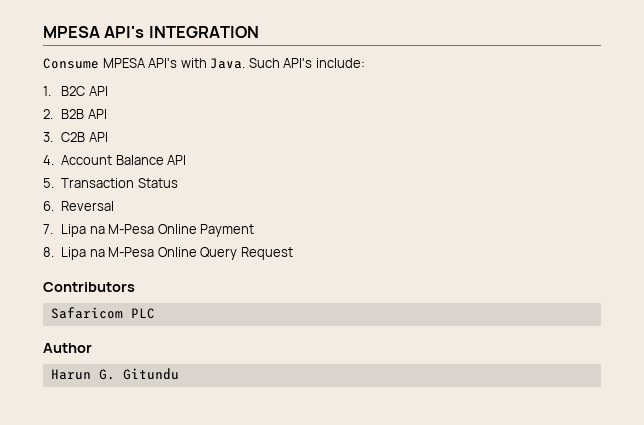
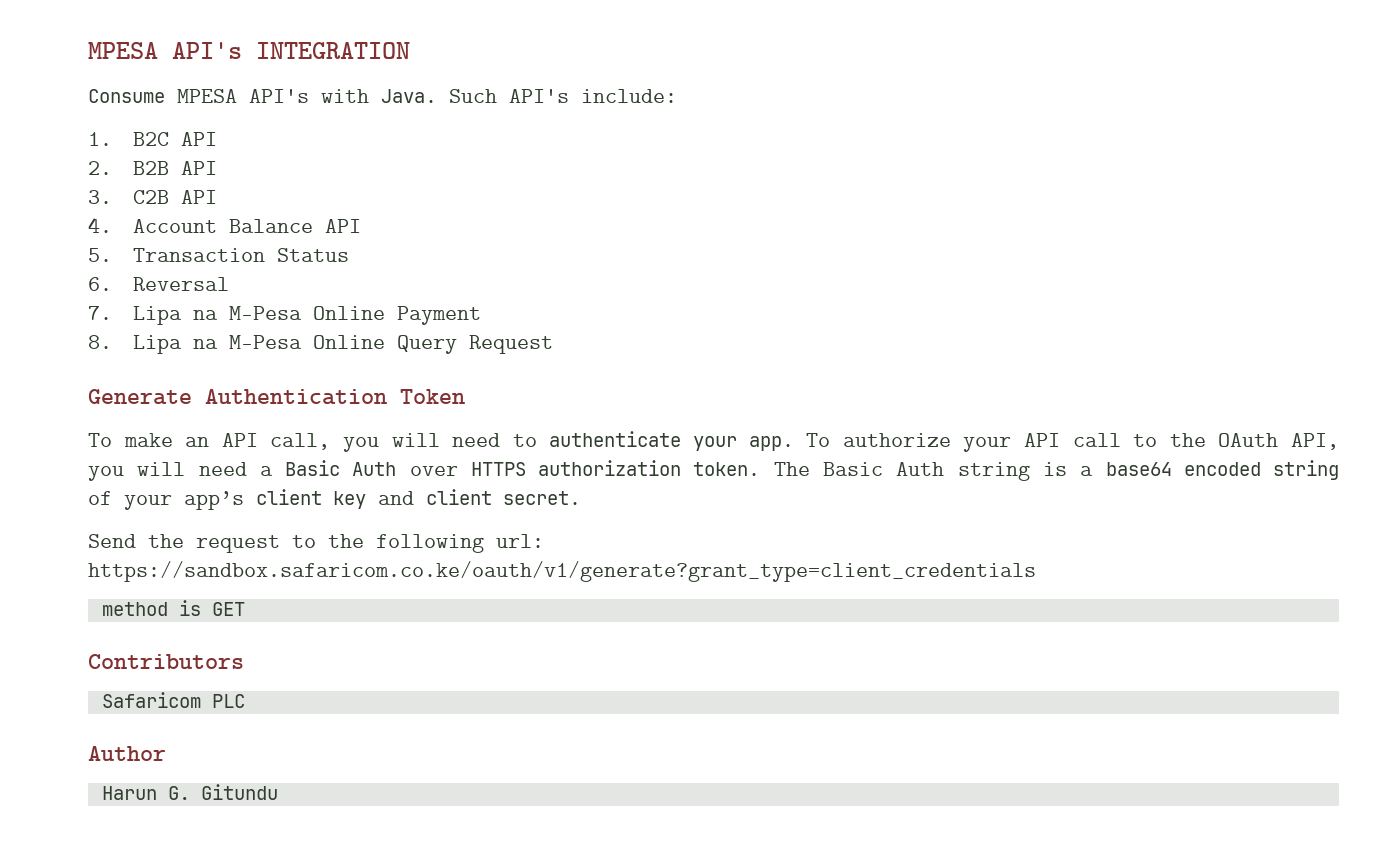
(293, 253) none -> [88,389,465,405] [88,431,1339,452] [88,460,1339,481] [88,489,581,510] [88,534,544,553] [88,561,1036,582] [101,600,245,616] // Generate Authentication Token // To make an API call, you will need to authenticate your app. To authorize your API call to the OAuth API, you will need a Basic Auth over HTTPS authorization token. The Basic Auth string is a base64 encoded string of your app’s client key and client secret. // Send the request to the following url: https://sandbox.safaricom.co.ke/oauth/v1/generate?grant_type=client_credentials // method is GET

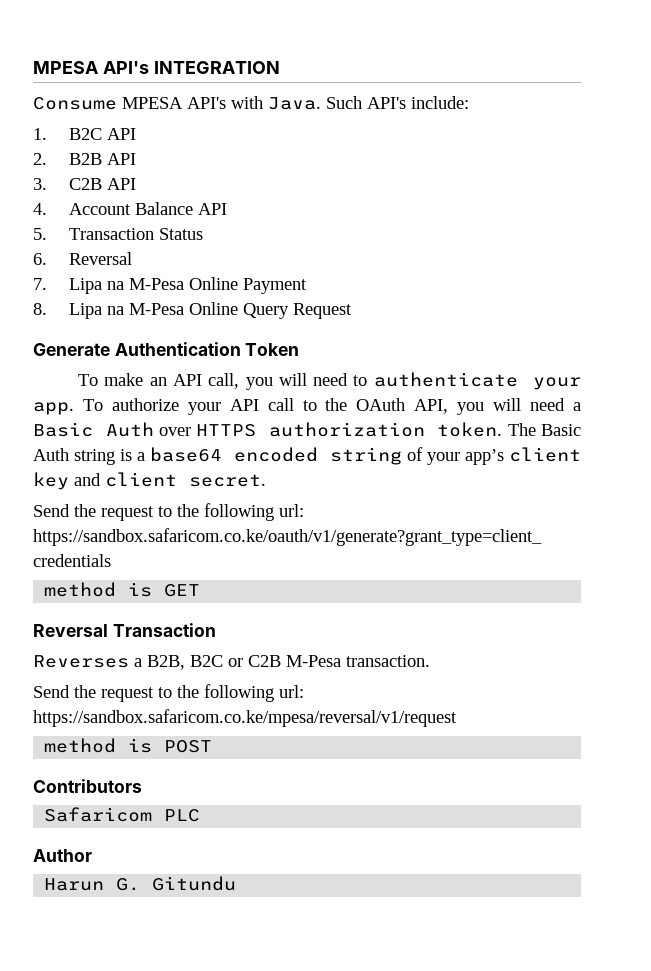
(245, 609) none -> [33,623,216,637] [33,655,430,670] [33,684,304,702] [33,709,457,727] [44,738,213,753] // Reversal Transaction // Reverses a B2B, B2C or C2B M-Pesa transaction. // Send the request to the following url: https://sandbox.safaricom.co.ke/mpesa/reversal/v1/request // method is POST

